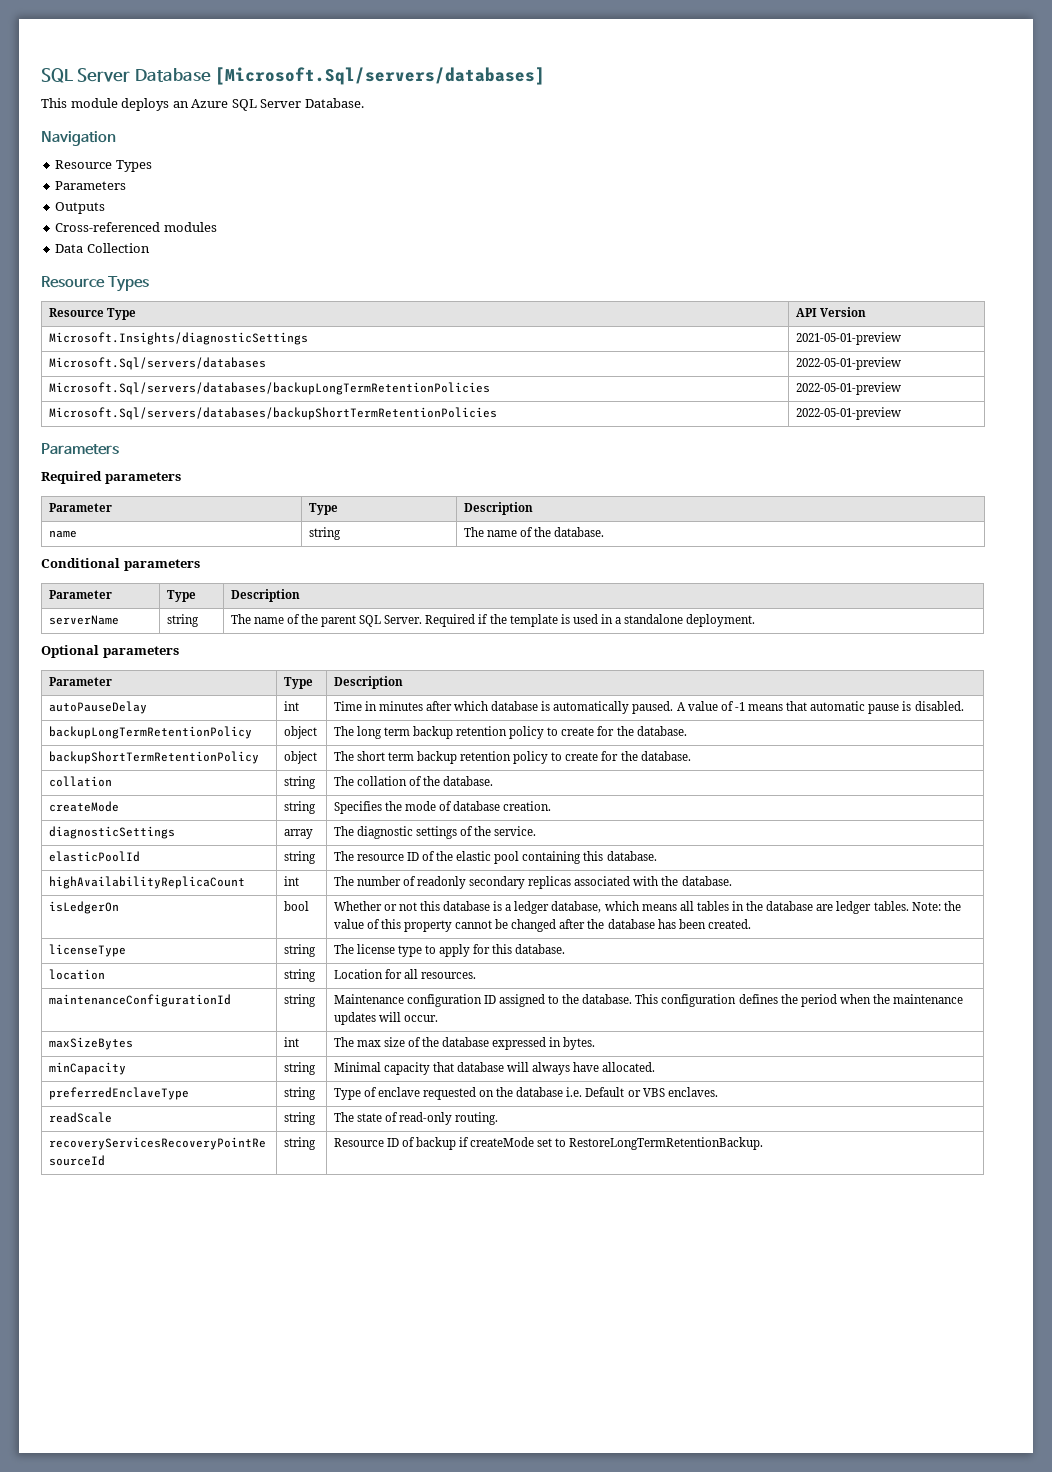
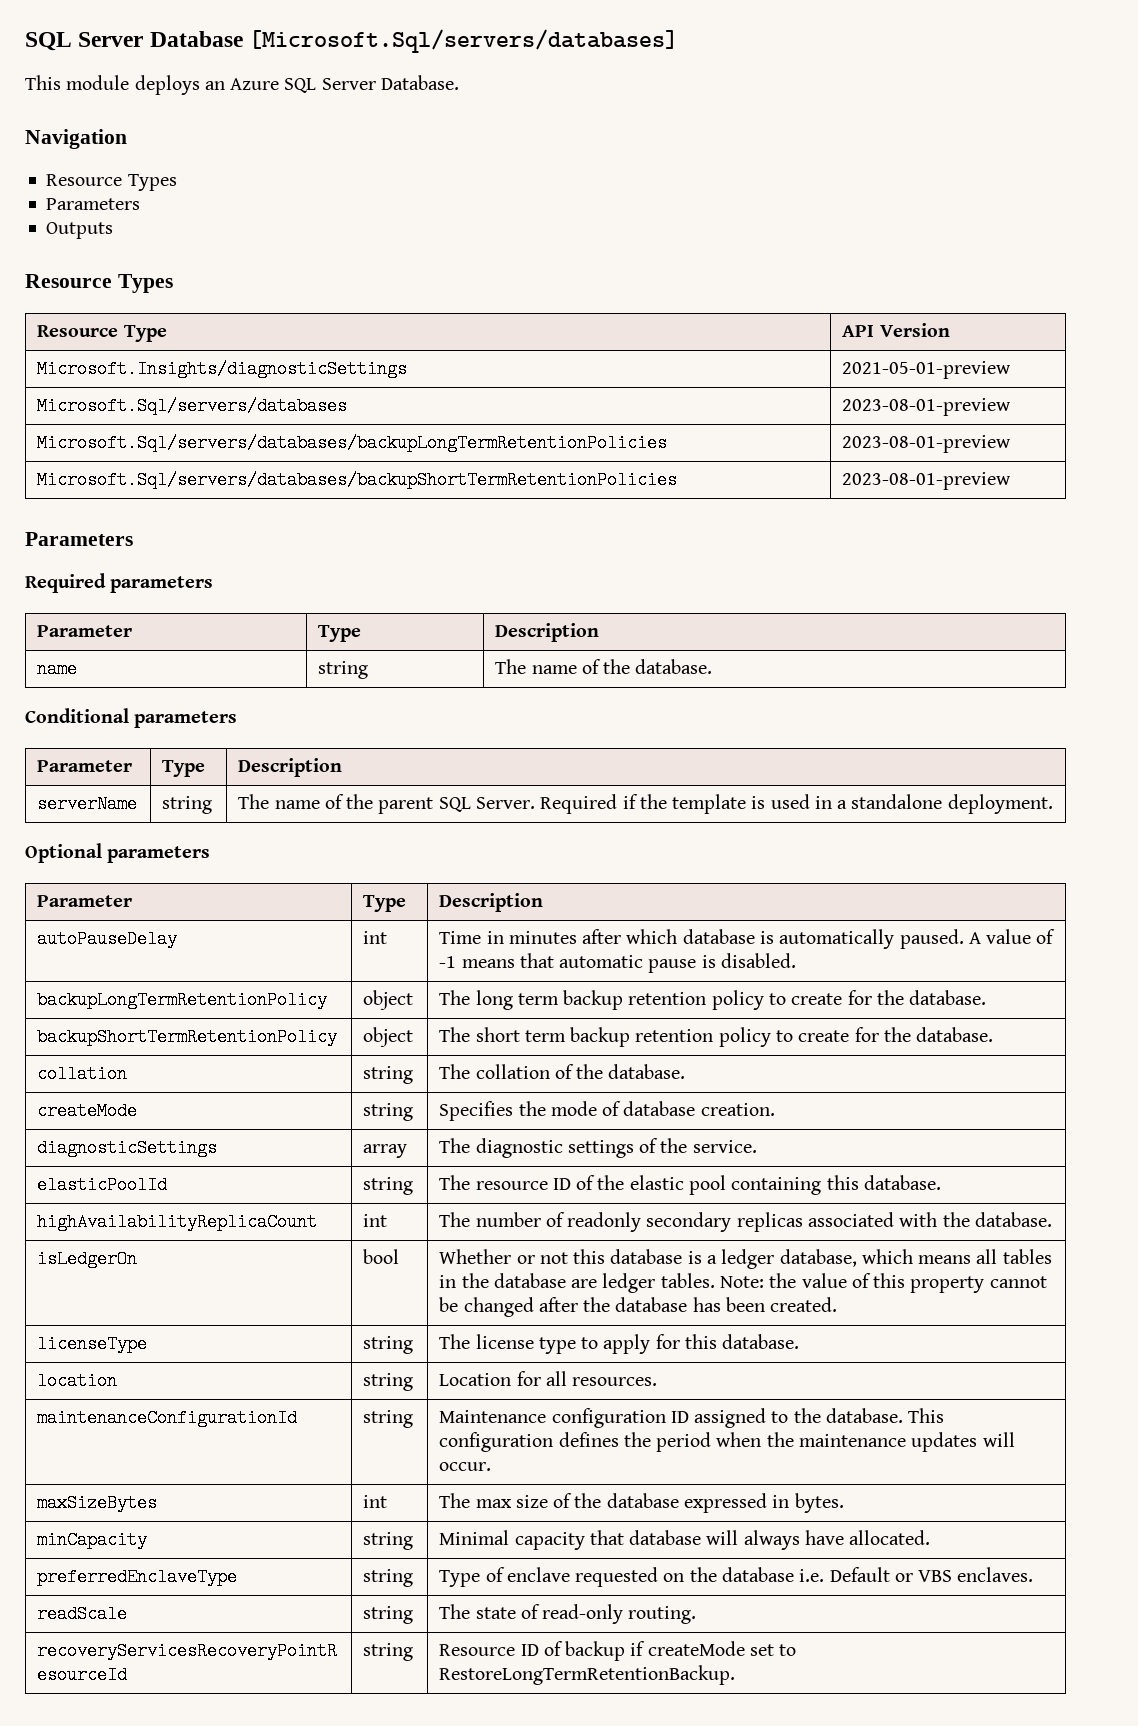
[55,222,217,232] [55,243,150,253] // Cross-referenced modules // Data Collection -> (114, 230) none
[795,357,901,370] 2022-05-01-preview -> [842,398,1012,416] 2023-08-01-preview
[795,382,901,395] 2022-05-01-preview -> [842,435,1012,453] 2023-08-01-preview
[795,407,901,420] 2022-05-01-preview -> [842,472,1012,490] 2023-08-01-preview

